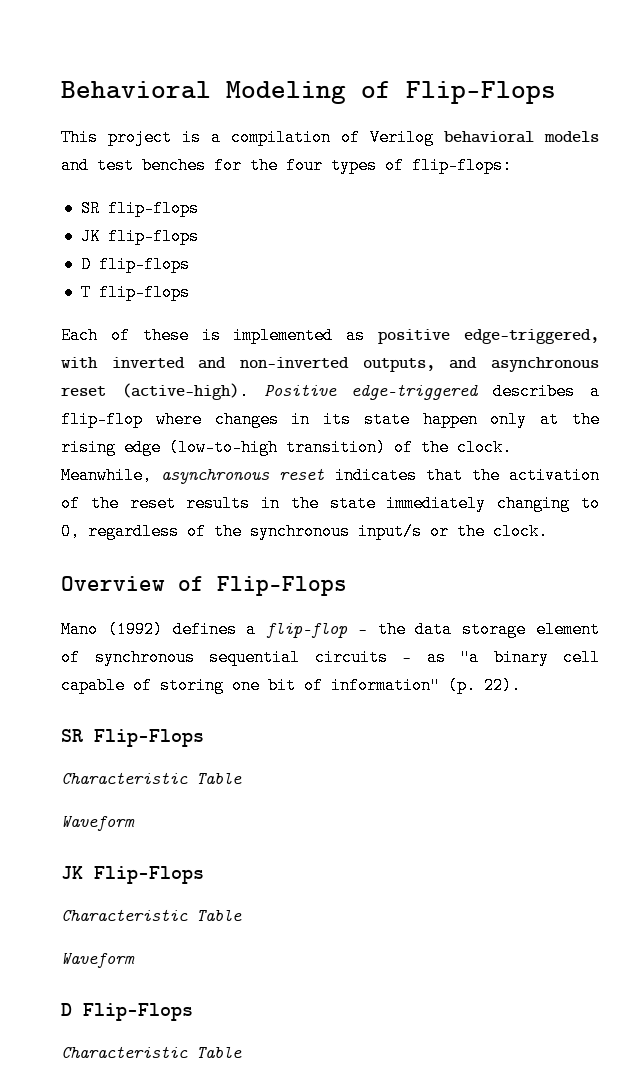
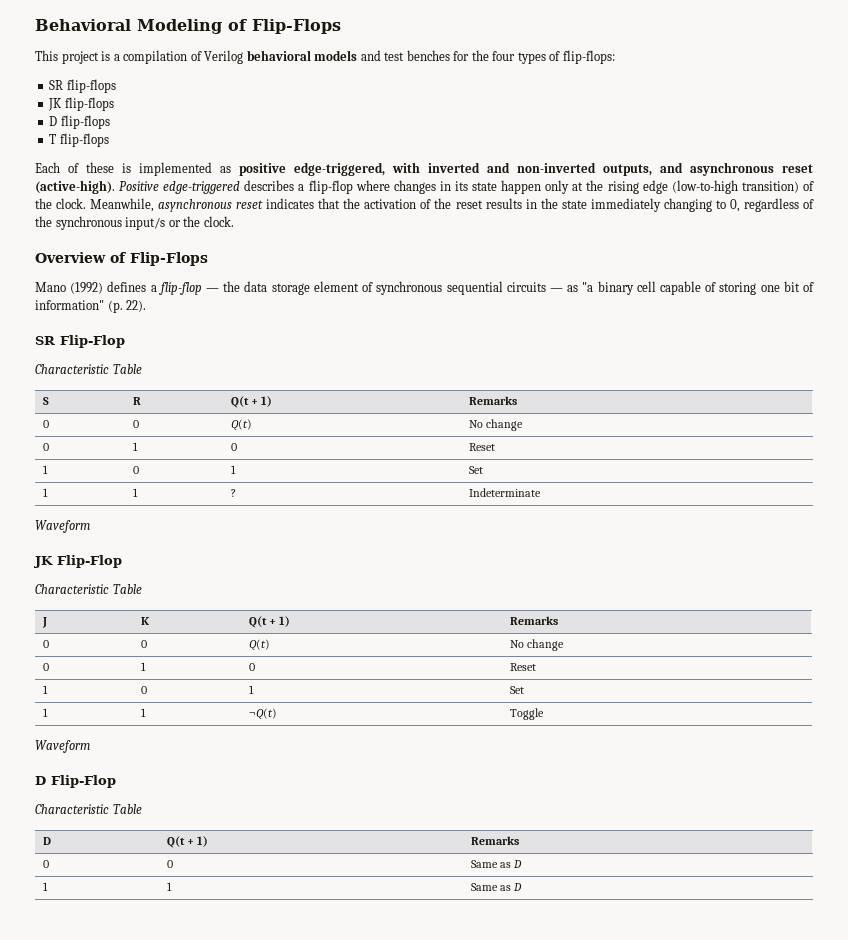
[94,729,204,747] [61,772,242,784] Flip-Flops // Characteristic Table -> [60,335,125,348] [35,364,142,374] [42,397,49,405] [132,397,141,405] [230,396,273,408] [468,396,517,405] [42,420,49,428] [132,420,139,428] [230,419,252,431] [468,419,523,431] [42,443,49,451] [132,442,138,451] [230,443,237,451] [468,443,495,451] [42,465,48,474] [132,466,139,474] [230,465,236,474] [468,466,483,474] [42,488,48,497] [132,488,138,497] [230,489,236,497] [468,488,541,497] Flip-Flop // Characteristic Table // S | R | Q(t + 1) | Remarks // 0 | 0 | Q(t) | No change // 0 | 1 | 0 | Reset // 1 | 0 | 1 | Set // 1 | 1 | ? | Indeterminate
[94,866,204,884] [61,909,242,921] Flip-Flops // Characteristic Table -> [57,555,122,568] [35,584,142,594] [41,617,47,628] [140,617,150,625] [248,616,291,628] [509,616,558,625] [42,640,49,648] [140,640,147,648] [248,639,270,651] [509,639,564,651] [42,663,49,671] [140,662,146,671] [248,663,255,671] [509,663,536,671] [42,685,48,694] [140,686,147,694] [248,685,254,694] [509,686,524,694] [42,708,48,717] [140,708,146,717] [248,708,277,720] [509,708,544,720] Flip-Flop // Characteristic Table // J | K | Q(t + 1) | Remarks // 0 | 0 | Q(t) | No change // 0 | 1 | 0 | Reset // 1 | 0 | 1 | Set // 1 | 1 | ¬Q(t) | Toggle
[83,1003,193,1021] [61,1046,242,1058] Flip-Flops // Characteristic Table -> [51,775,116,788] [35,804,142,814] [42,837,51,845] [166,836,209,848] [470,836,519,845] [42,860,49,868] [166,860,173,868] [470,860,523,868] [42,882,48,891] [166,882,172,891] [470,883,523,891] Flip-Flop // Characteristic Table // D | Q(t + 1) | Remarks // 0 | 0 | Same as D // 1 | 1 | Same as D

